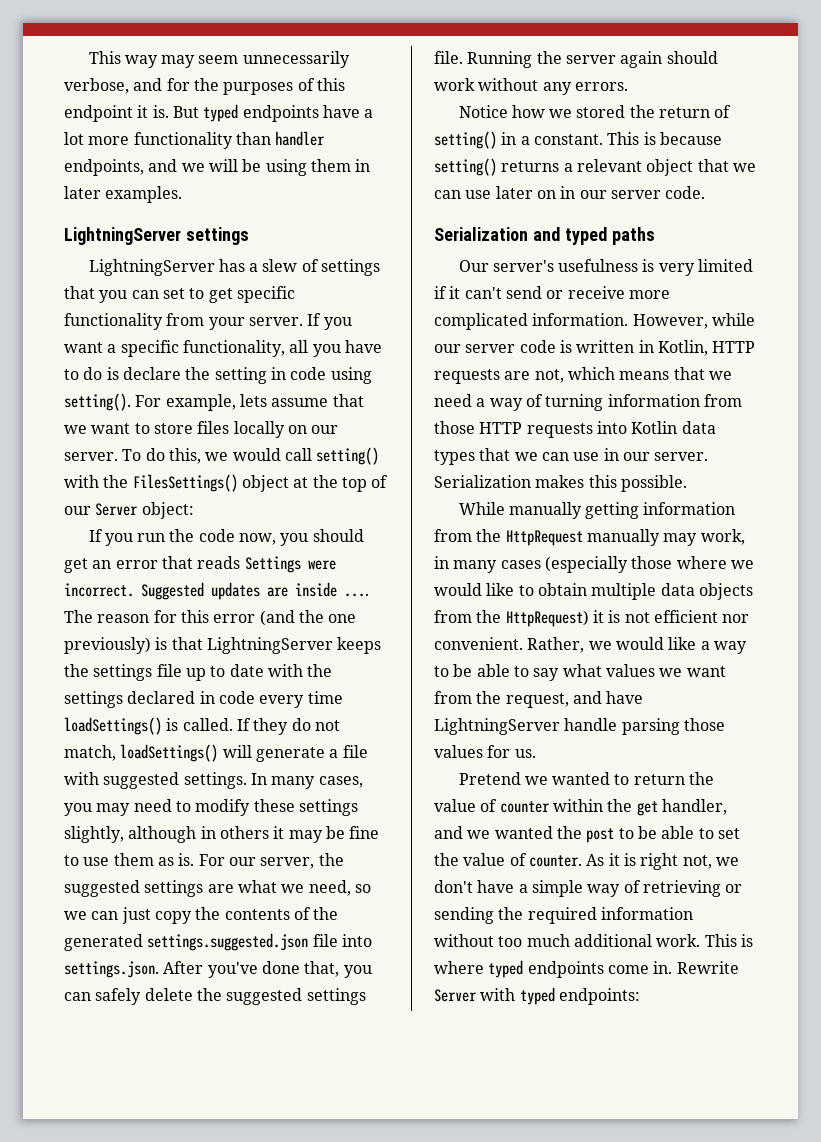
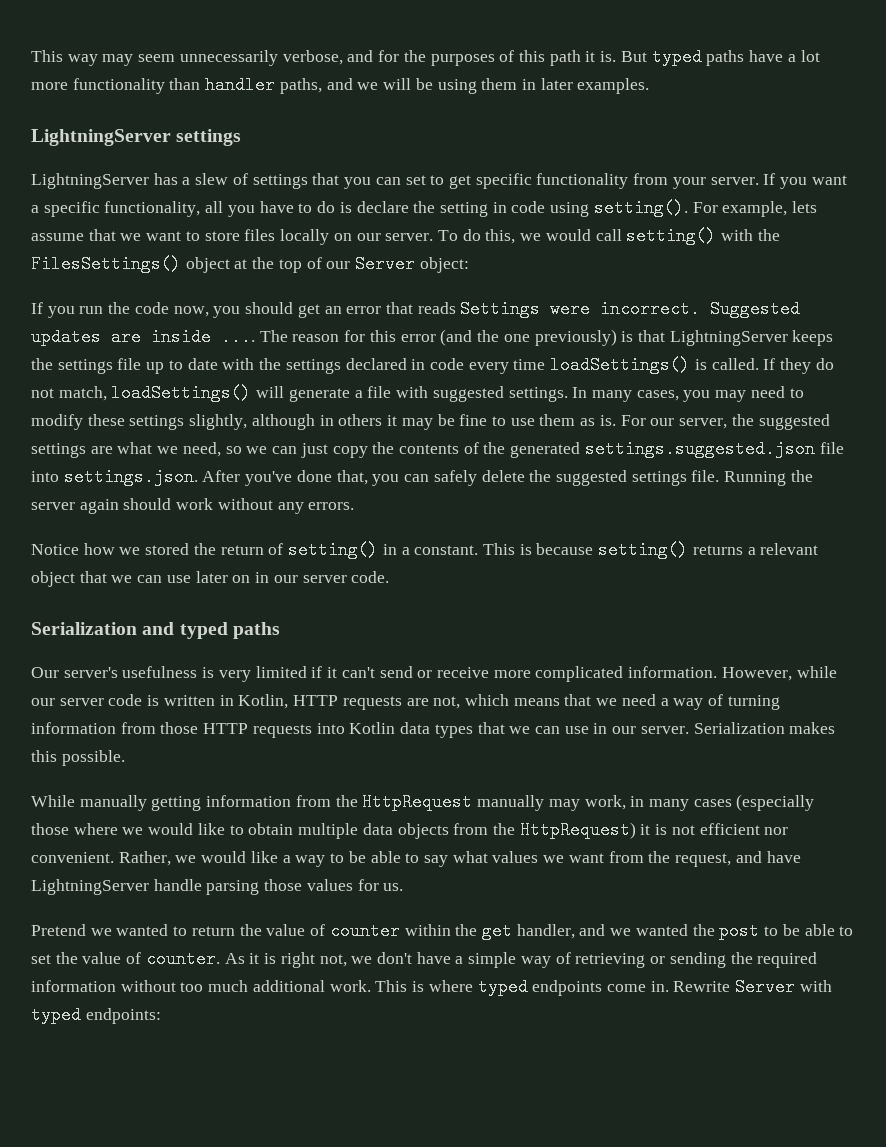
[64,105,133,122] endpoint -> [549,50,581,66] path
[242,105,319,122] endpoints -> [706,50,745,66] paths
[64,159,144,176] endpoints, -> [279,78,322,94] paths,

